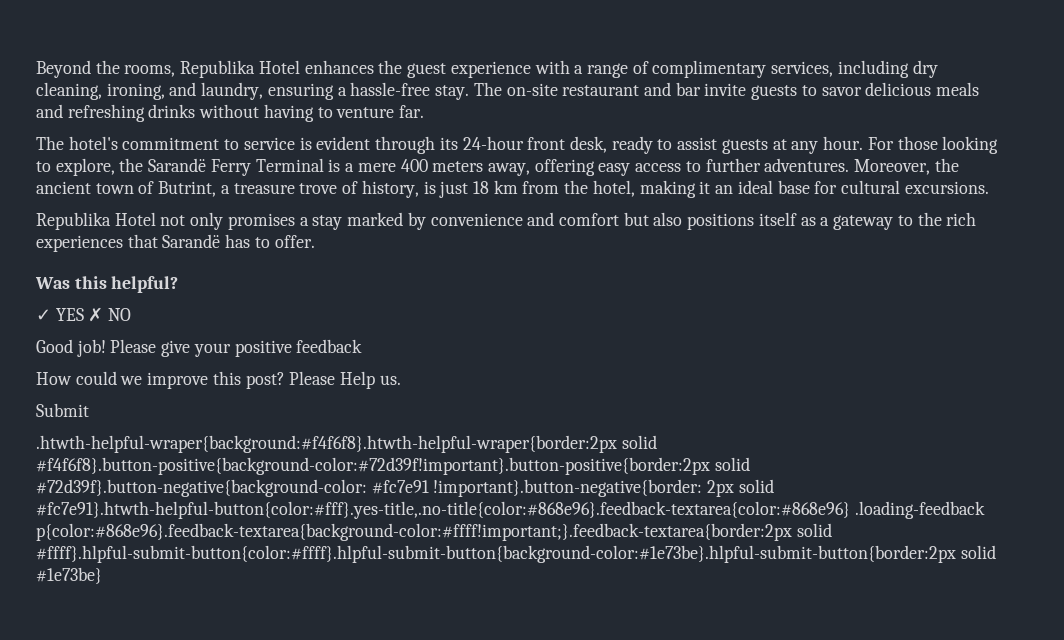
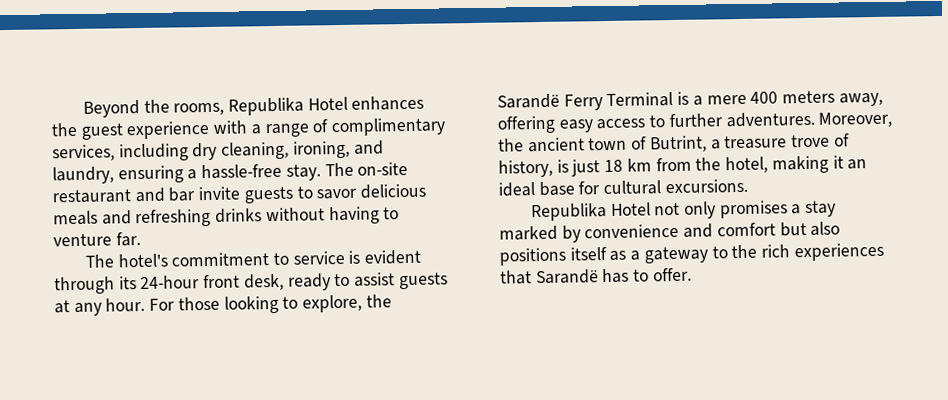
[35,276,179,293] [36,307,132,322] [36,339,363,357] [36,371,401,389] [36,403,89,417] [36,435,657,453] [36,457,750,475] [36,479,774,497] [36,501,985,519] [36,523,832,541] [36,545,996,563] [36,567,102,584] // Was this helpful? // ✓ YES ✗ NO // Good job! Please give your positive feedback // How could we improve this post? Please Help us. // Submit // .htwth-helpful-wraper{background:#f4f6f8}.htwth-helpful-wraper{border:2px solid #f4f6f8}.button-positive{background-color:#72d39f!important}.button-positive{border:2px solid #72d39f}.button-negative{background-color: #fc7e91 !important}.button-negative{border: 2px solid #fc7e91}.htwth-helpful-button{color:#fff}.yes-title,.no-title{color:#868e96}.feedback-textarea{color:#868e96} .loading-feedback p{color:#868e96}.feedback-textarea{background-color:#ffff!important;}.feedback-textarea{border:2px solid #ffff}.hlpful-submit-button{color:#ffff}.hlpful-submit-button{background-color:#1e73be}.hlpful-submit-button{border:2px solid #1e73be} -> (692, 274) none

